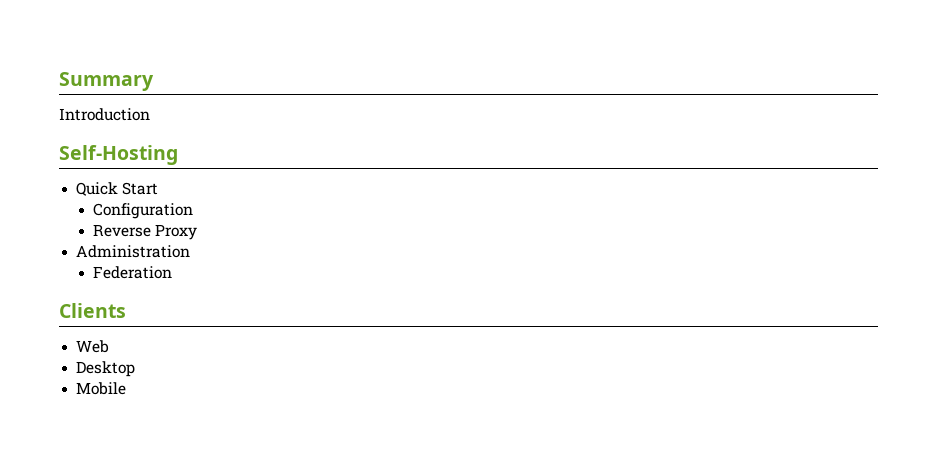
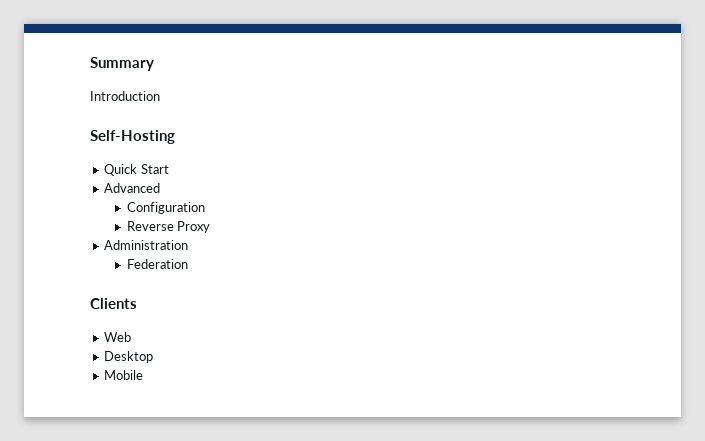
(159, 188) none -> [104,183,161,193] // Advanced

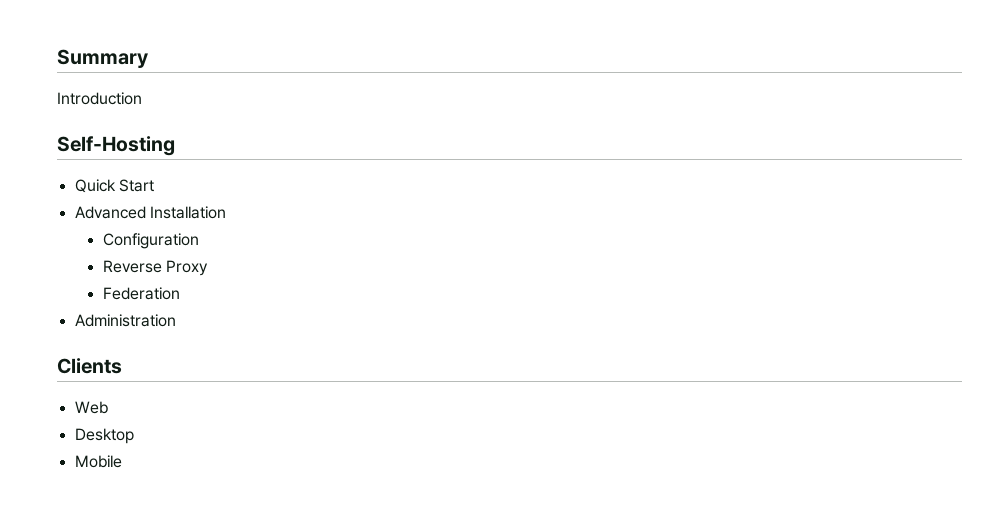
(161, 188) none -> [149,206,226,219] Installation
(211, 227) none -> [102,287,180,300] // Federation
[126,259,188,269] // Federation -> (176, 320) none

